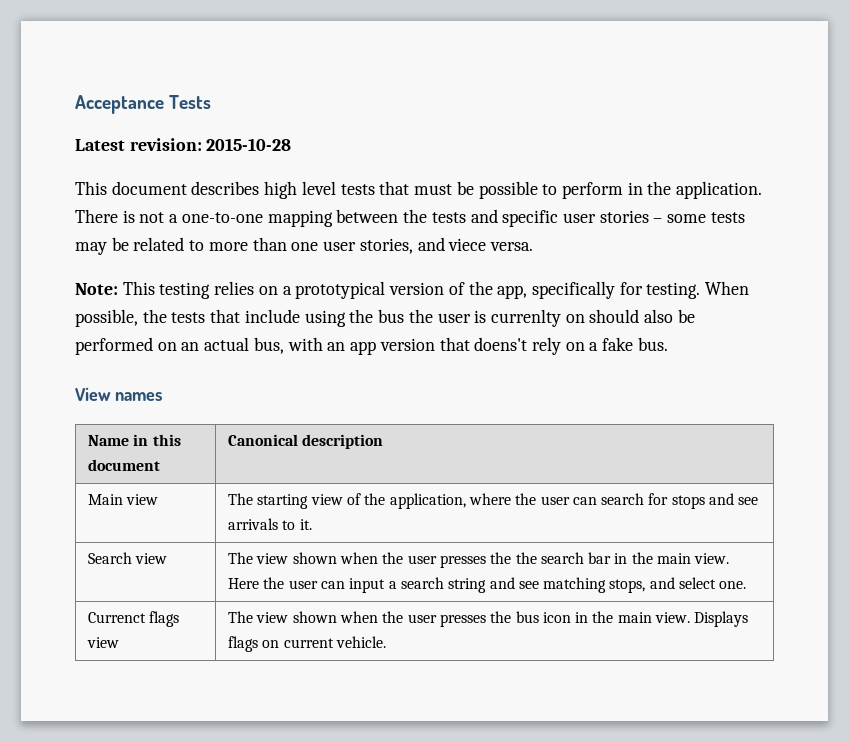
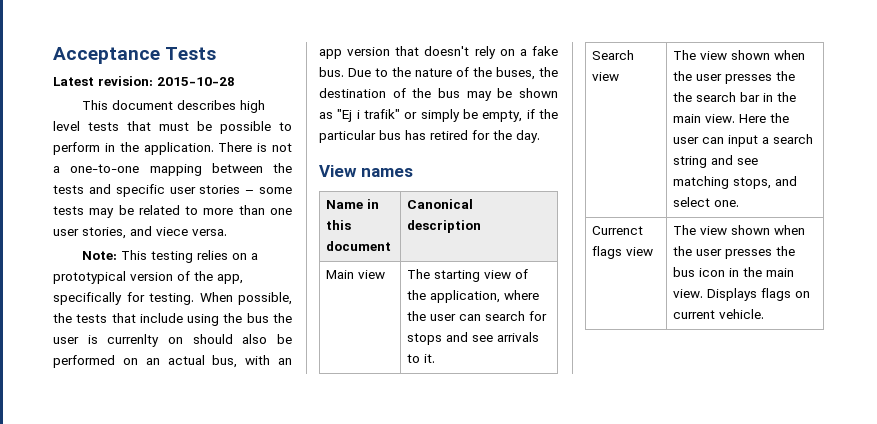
[474,337,528,351] doens't -> [424,46,470,56] doesn't
(668, 344) none -> [348,67,558,80] [319,88,558,101] [319,109,558,122] [319,130,540,143] Due to the nature of the buses, the destination of the bus may be shown as "Ej i trafik" or simply be empty, if the particular bus has retired for the day.

